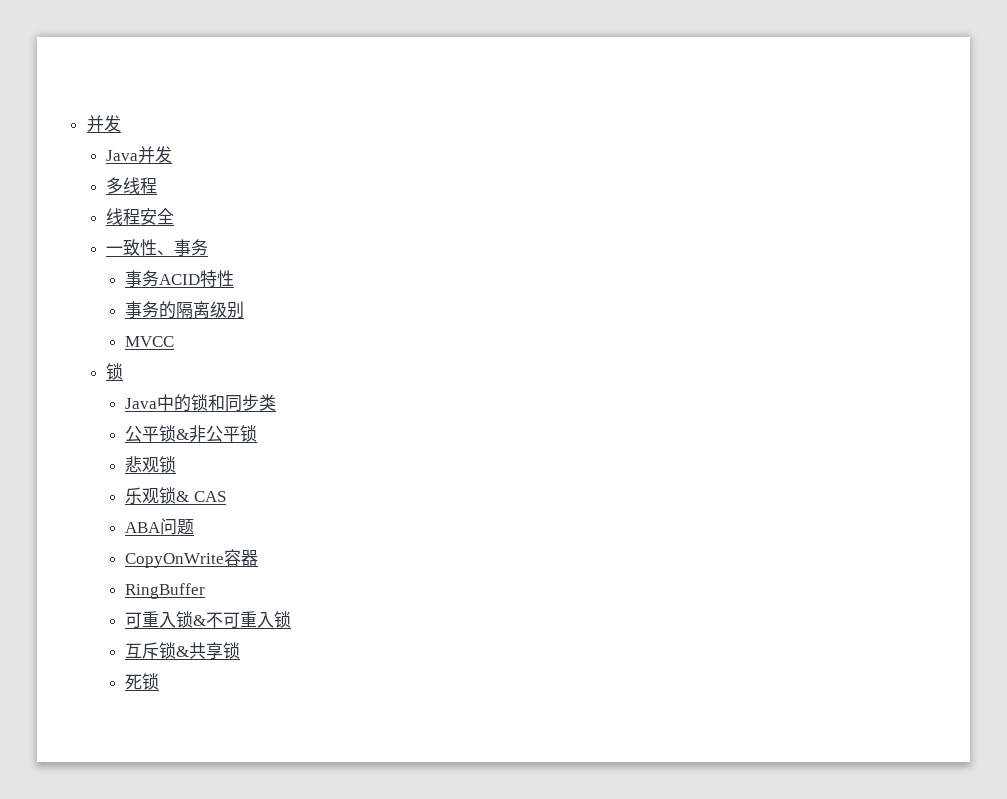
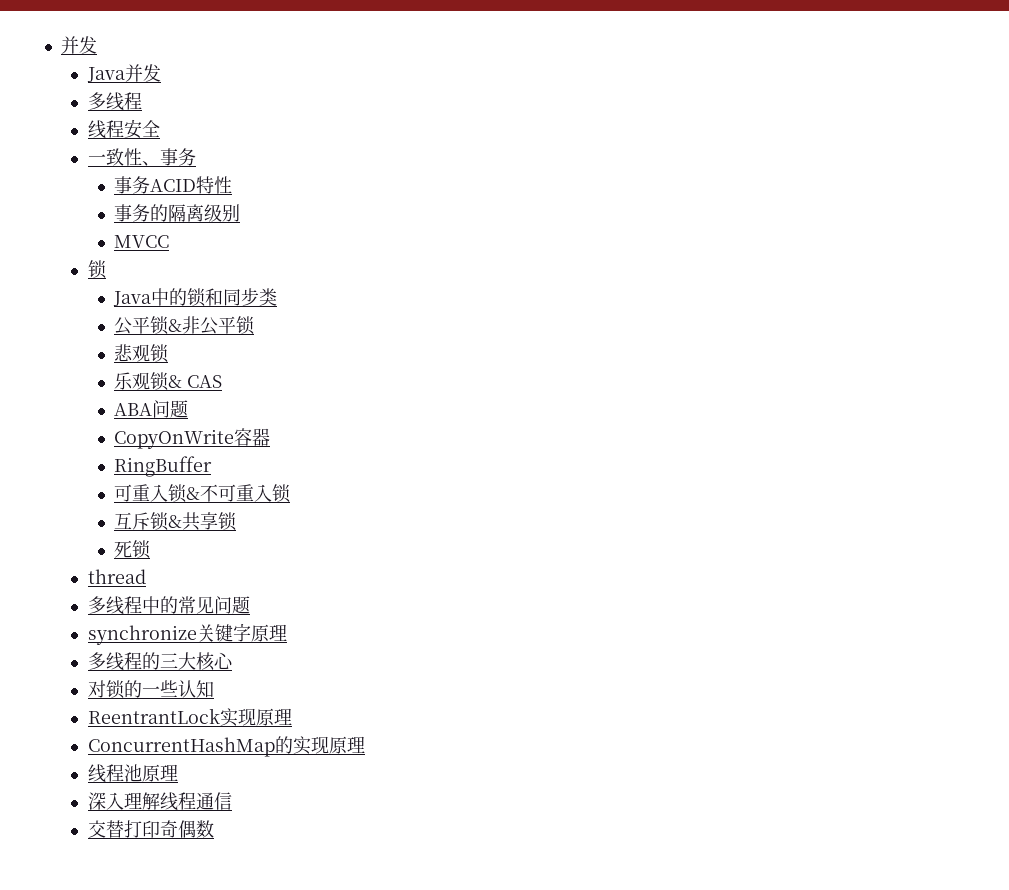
(160, 681) none -> [87,569,146,584] [87,596,250,615] [87,623,287,645] [87,652,233,671] [87,680,214,699] [87,708,292,727] [87,736,365,757] [87,764,178,783] [87,792,232,811] [87,820,214,838] // thread // 多线程中的常见问题 // synchronize关键字原理 // 多线程的三大核心 // 对锁的一些认知 // ReentrantLock实现原理 // ConcurrentHashMap的实现原理 // 线程池原理 // 深入理解线程通信 // 交替打印奇偶数

